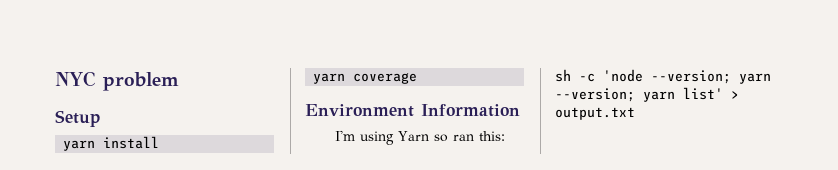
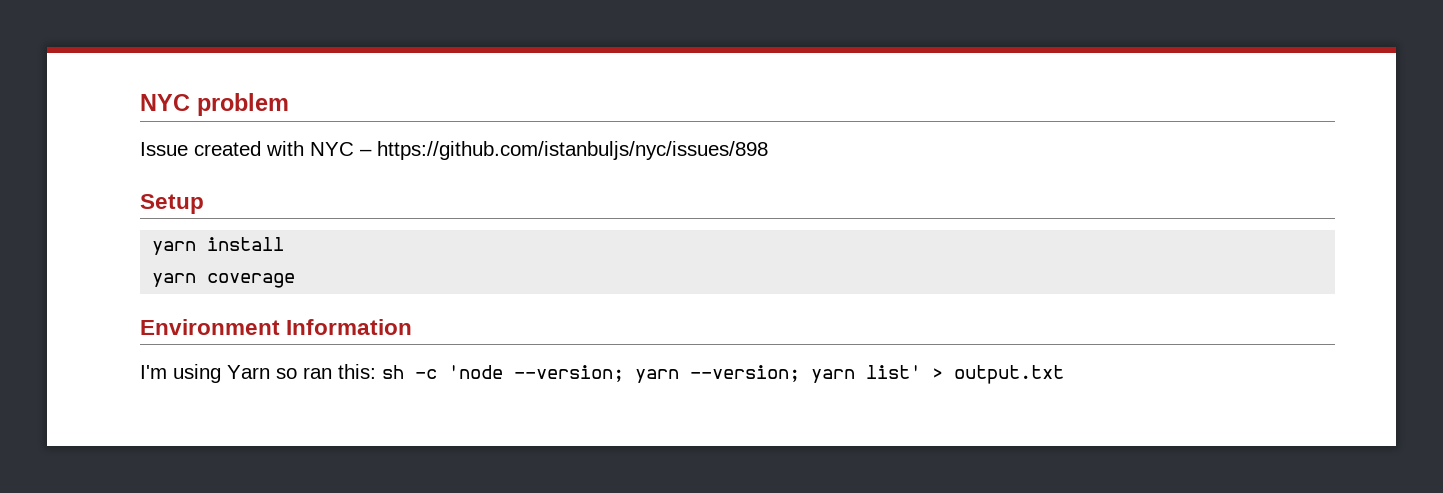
(179, 81) none -> [140,141,768,160] // Issue created with NYC – https://github.com/istanbuljs/nyc/issues/898

